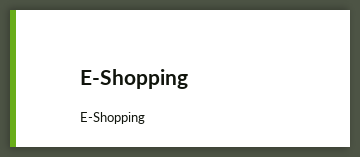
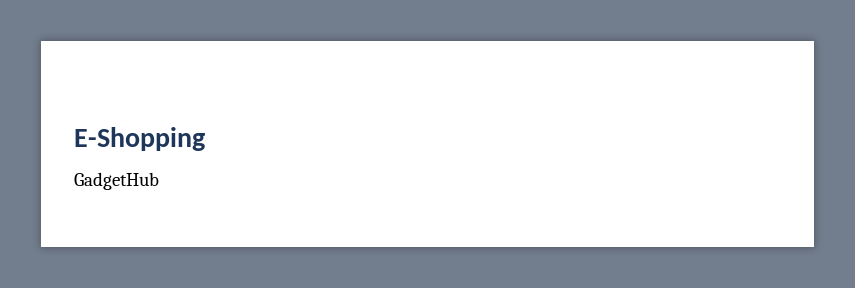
[80,112,145,124] E-Shopping -> [74,172,159,190] GadgetHub

